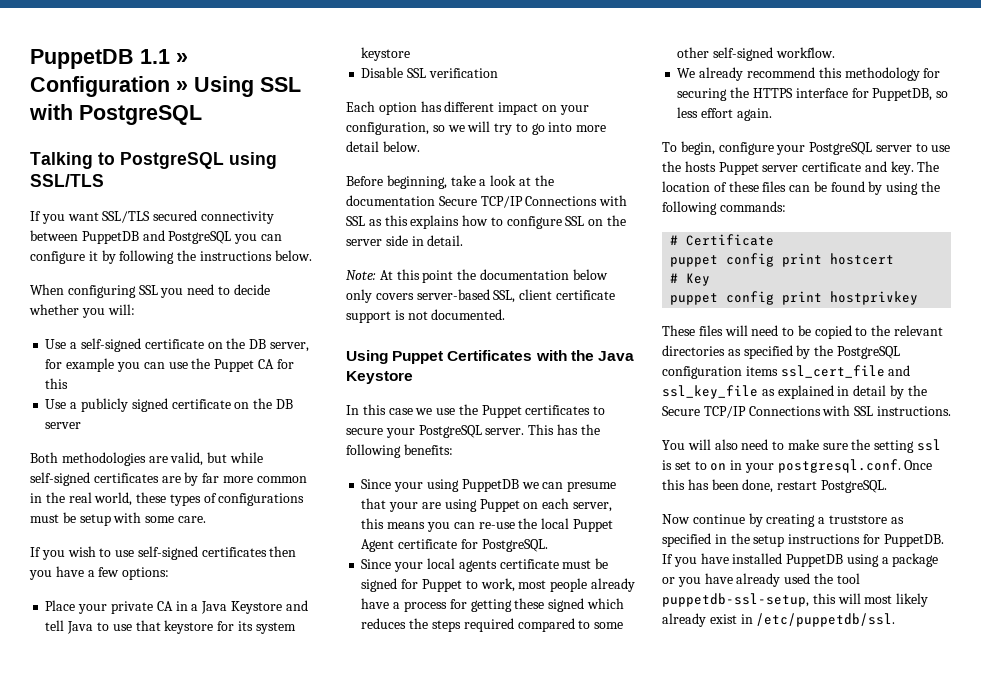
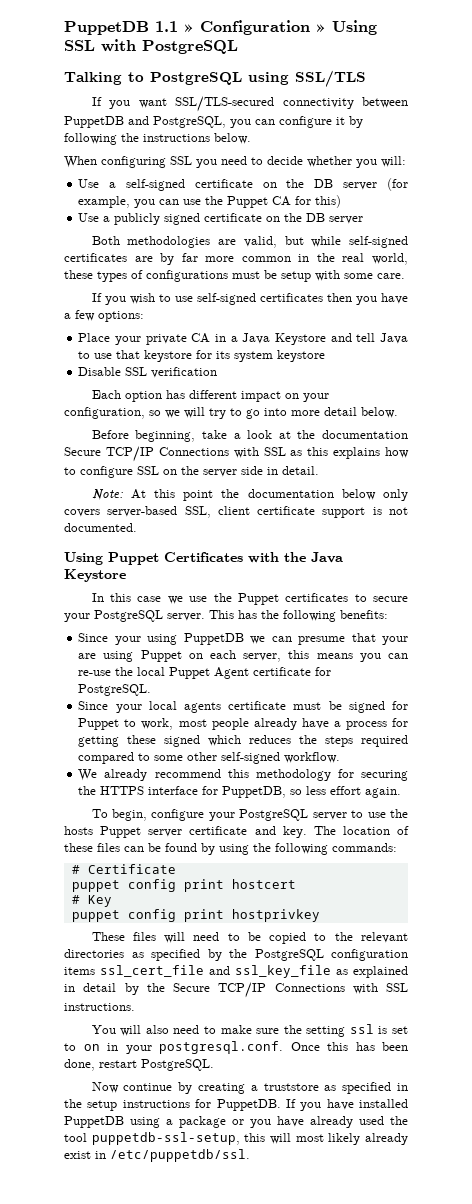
[102,210,198,223] SSL/TLS secured -> [175,96,275,112] SSL/TLS-secured
[168,231,232,244] PostgreSQL -> [153,116,226,128] PostgreSQL,
[269,342,309,352] [45,358,115,372] server, for example -> [343,178,408,191] [78,196,131,208] server (for example,
[45,378,69,389] this -> [315,195,342,208] this)

